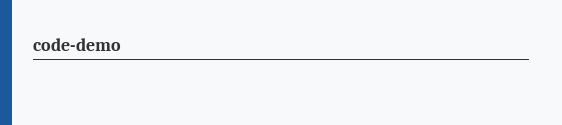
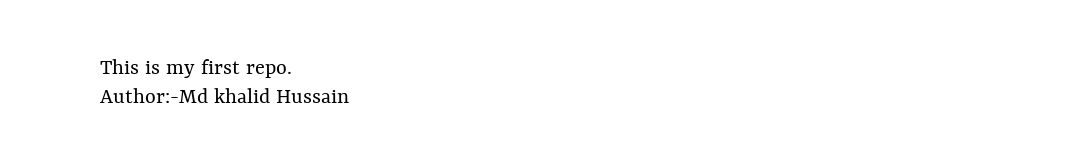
[33,38,121,51] code-demo -> [100,59,292,78] [100,88,350,103] This is my first repo. // Author:-Md khalid Hussain

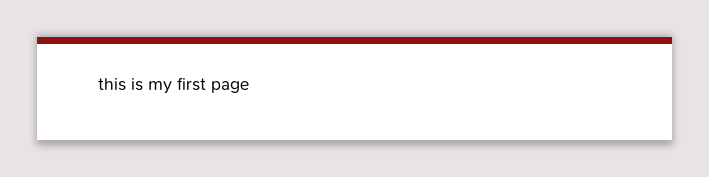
[100,59,139,74] This -> [98,78,126,91] this
[245,64,292,78] [100,88,350,103] repo. // Author:-Md khalid Hussain -> [211,81,249,93] page

